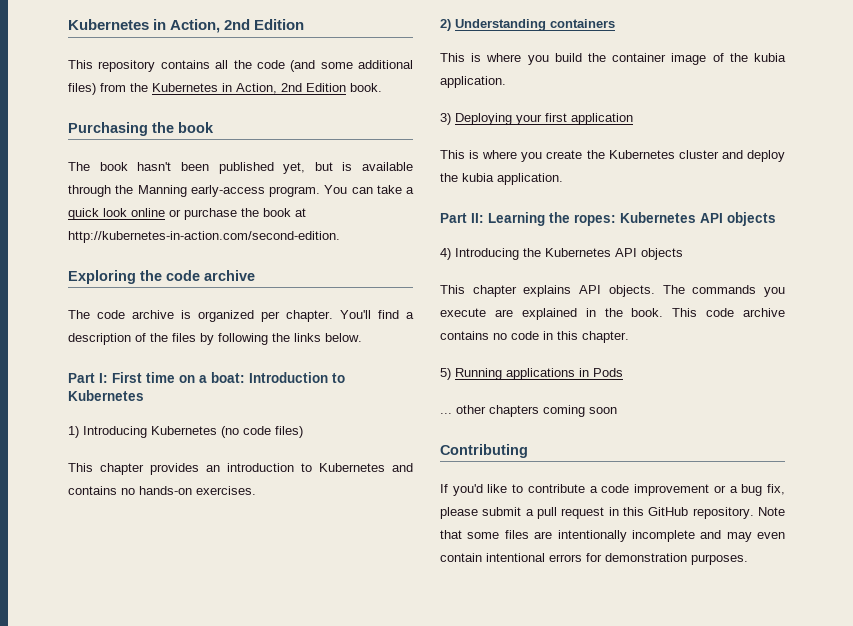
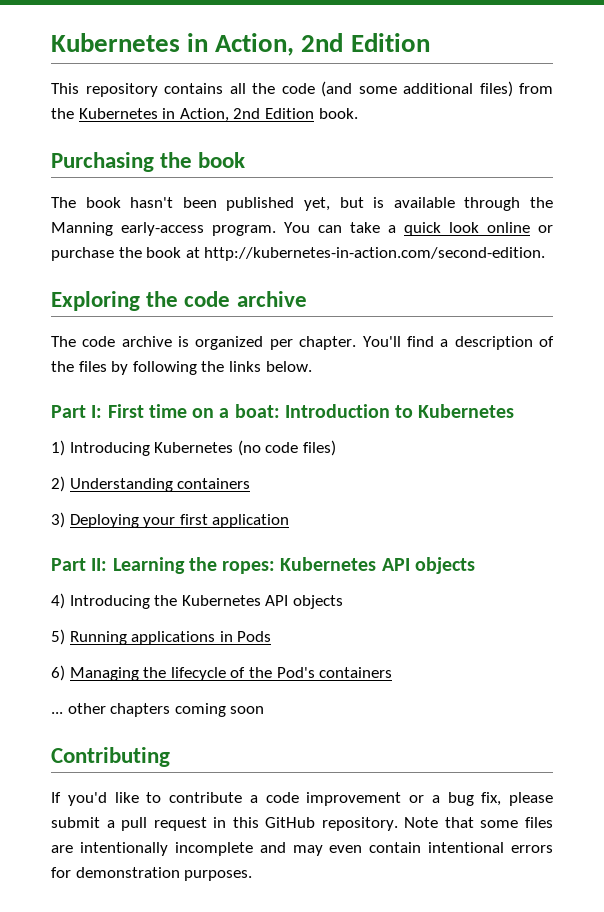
[68,463,413,475] [68,486,256,495] [440,19,615,31] [440,53,786,65] [440,76,506,88] This chapter provides an introduction to Kubernetes and contains no hands-on exercises. // 2) Understanding containers // This is where you build the container image of the kubia application. -> [51,476,251,492] 2) Understanding containers
[440,150,785,162] [440,173,563,185] // This is where you create the Kubernetes cluster and deploy the kubia application. -> (290, 521) none
[440,285,785,297] [440,308,785,320] [440,331,629,343] // This chapter explains API objects. The commands you execute are explained in the book. This code archive contains no code in this chapter. -> (343, 602) none
(623, 372) none -> [51,665,393,681] // 6) Managing the lifecycle of the Pod's containers

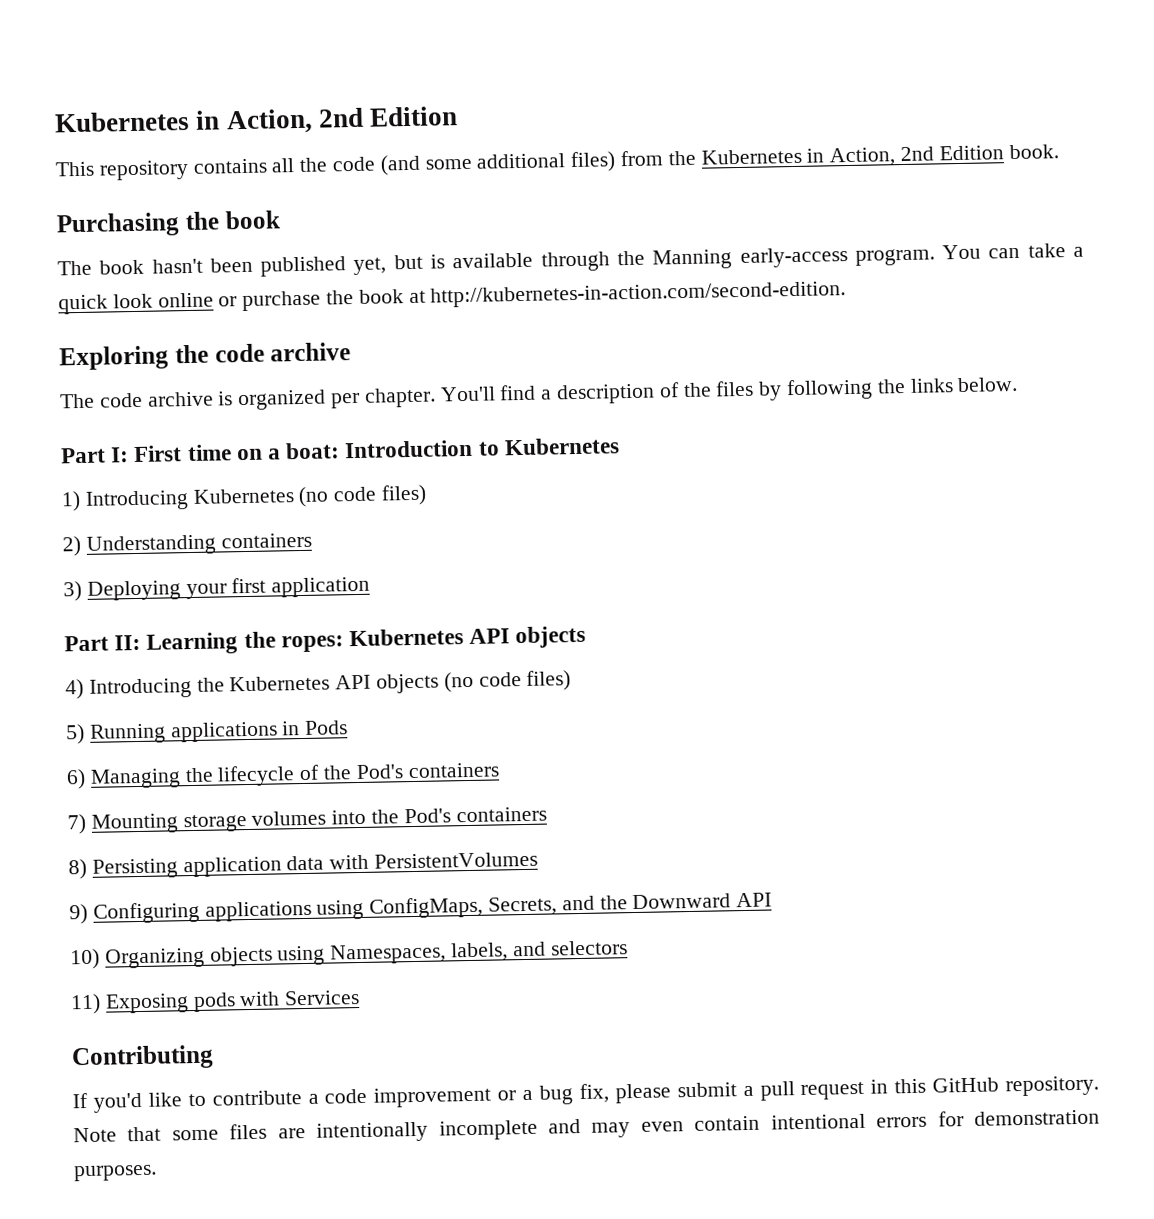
(343, 602) none -> [443,670,572,693] (no code files)
[51,703,265,717] ... other chapters coming soon -> [67,806,547,835] [68,851,539,880] [69,892,773,925] [70,940,628,970] [70,990,361,1015] 7) Mounting storage volumes into the Pod's containers // 8) Persisting application data with PersistentVolumes // 9) Configuring applications using ConfigMaps, Secrets, and the Downward API // 10) Organizing objects using Namespaces, labels, and selectors // 11) Exposing pods with Services

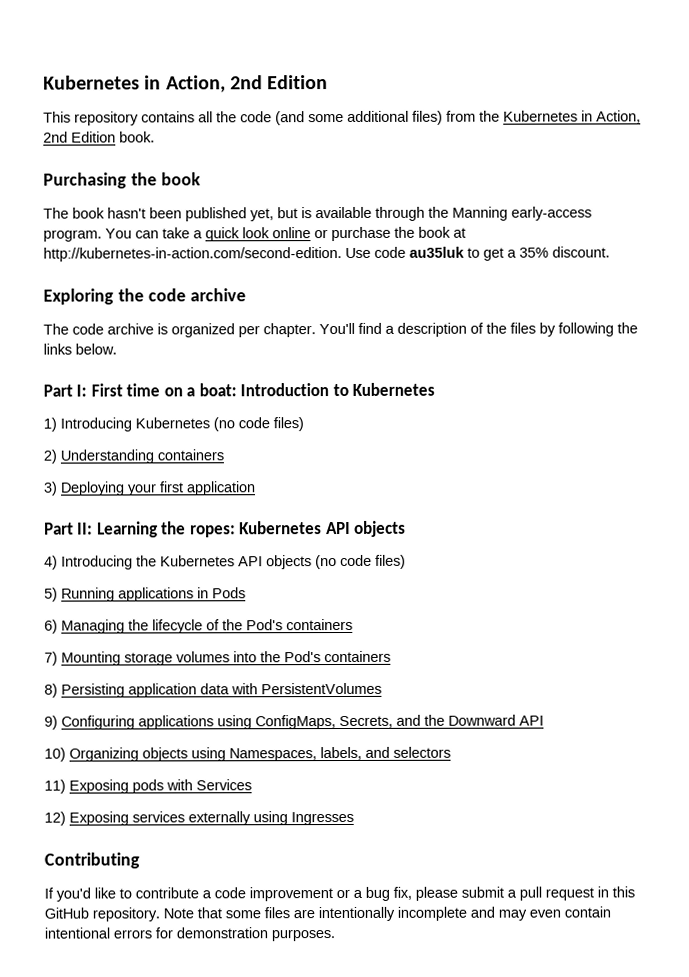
(847, 294) none -> [345,246,610,261] Use code au35luk to get a 35% discount.
(361, 998) none -> [44,811,354,826] // 12) Exposing services externally using Ingresses

